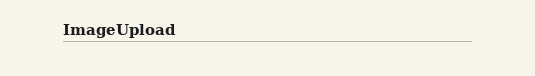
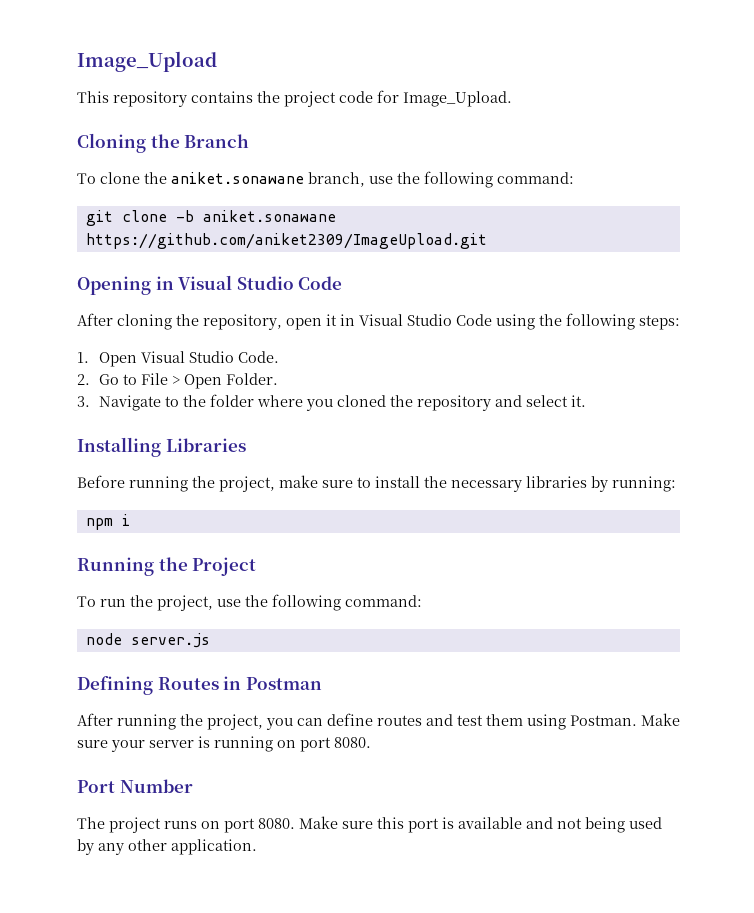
[63,24,176,38] ImageUpload -> [77,51,217,72] [77,90,512,107] [77,133,250,153] [77,171,574,188] [85,210,336,226] [85,233,487,249] [77,275,343,295] [77,313,680,330] [77,351,280,367] [77,373,279,389] [77,394,587,411] [77,437,246,457] [77,475,676,492] [85,514,130,530] [77,557,257,576] [77,594,422,611] [85,633,210,648] [77,676,322,695] [77,713,680,730] [77,736,371,752] [77,779,193,793] [77,816,662,833] [77,839,257,855] Image_Upload // This repository contains the project code for Image_Upload. // Cloning the Branch // To clone the aniket.sonawane branch, use the following command: // git clone -b aniket.sonawane https://github.com/aniket2309/ImageUpload.git // Opening in Visual Studio Code // After cloning the repository, open it in Visual Studio Code using the following steps: // 1. Open Visual Studio Code. // 2. Go to File > Open Folder. // 3. Navigate to the folder where you cloned the repository and select it. // Installing Libraries // Before running the project, make sure to install the necessary libraries by running: // npm i // Running the Project // To run the project, use the following command: // node server.js // Defining Routes in Postman // After running the project, you can define routes and test them using Postman. Make sure your server is running on port 8080. // Port Number // The project runs on port 8080. Make sure this port is available and not being used by any other application.

